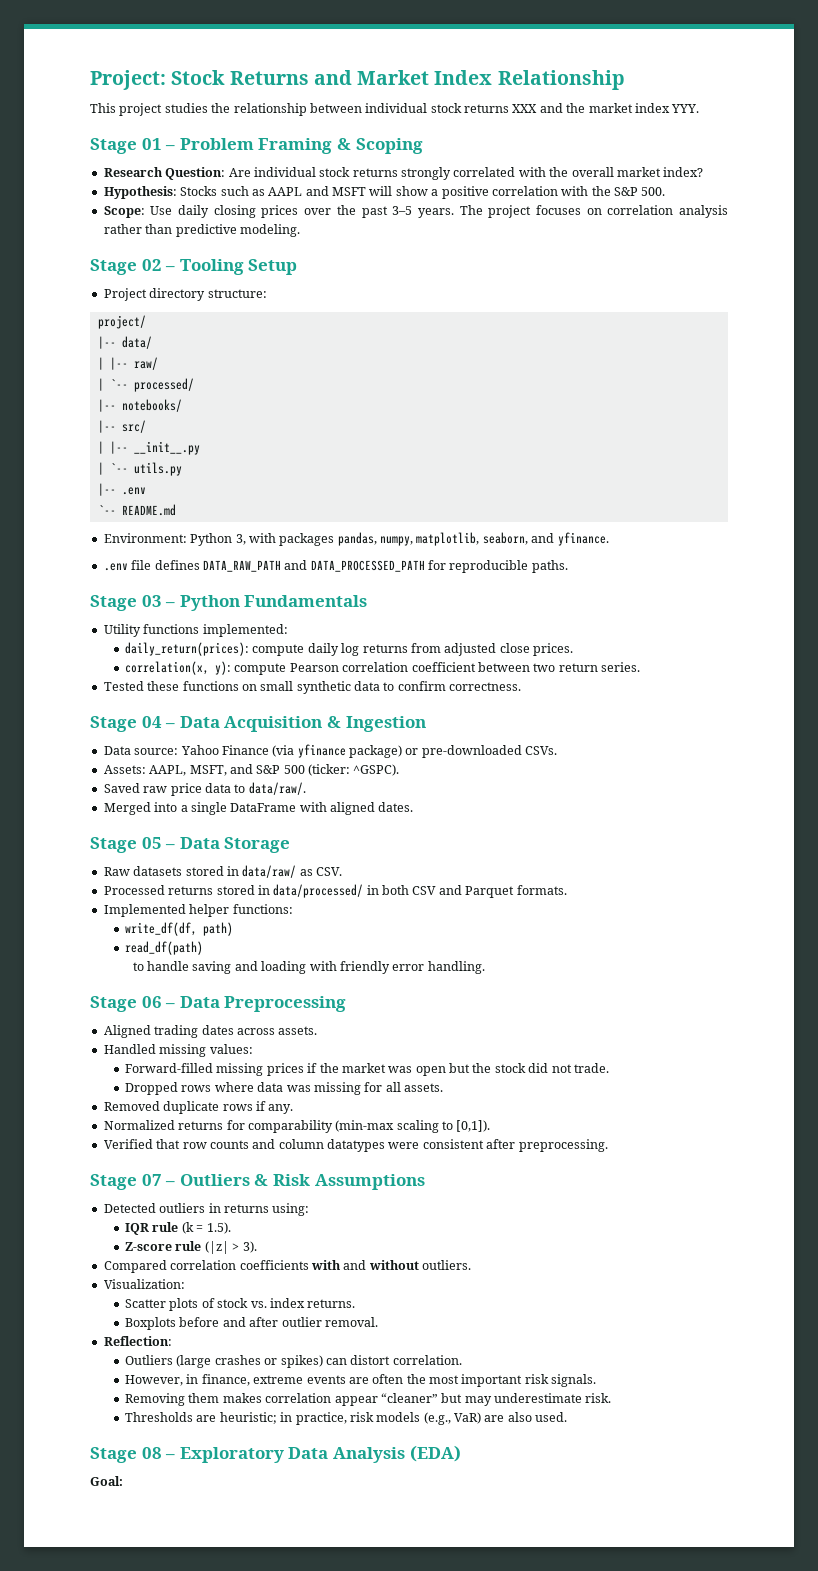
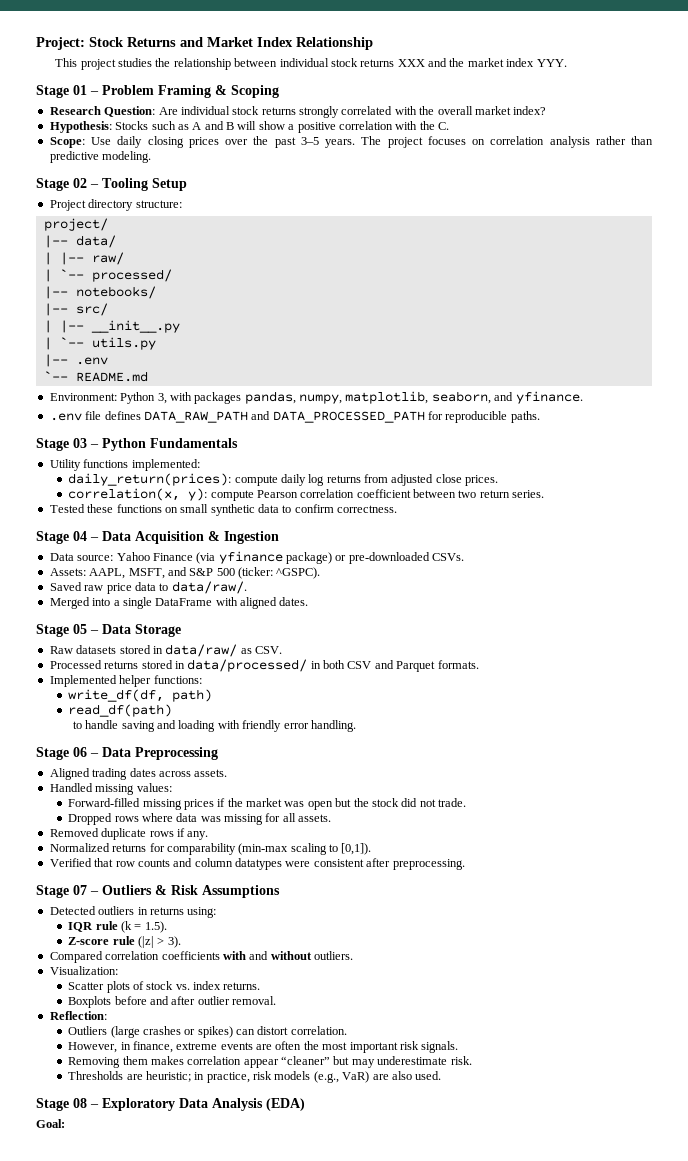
[268,186,366,196] AAPL and MSFT -> [192,121,234,130] A and B
[614,187,666,196] S&P 500. -> [438,122,449,130] C.

